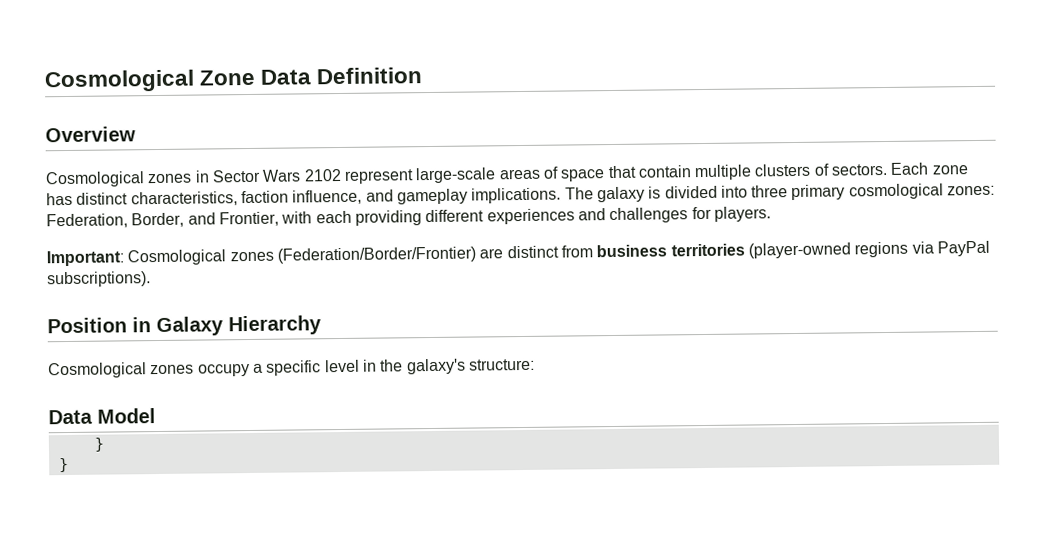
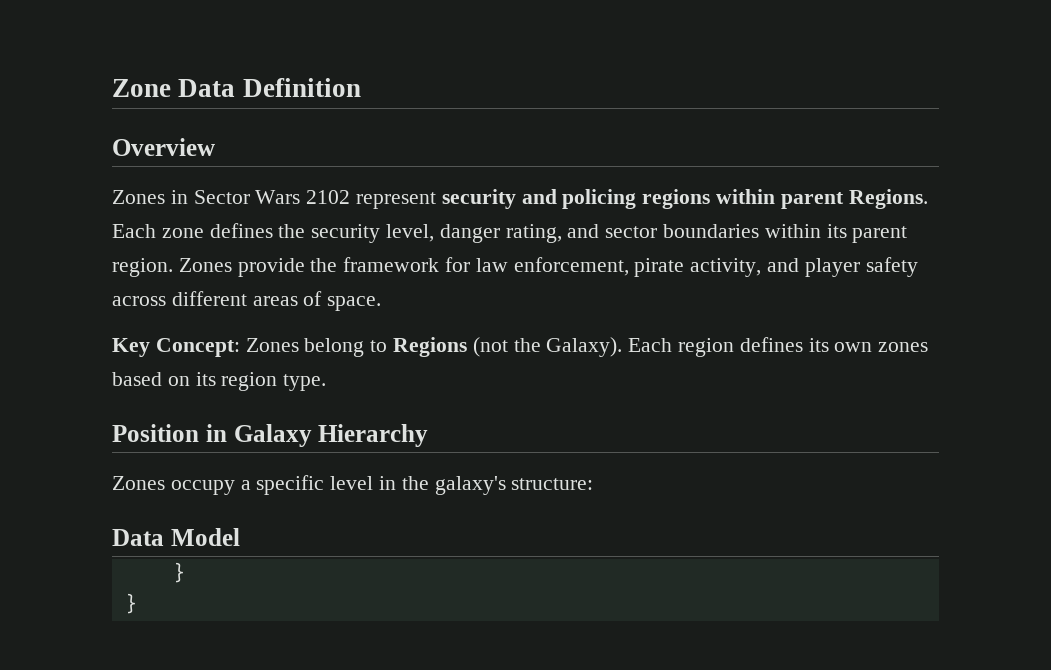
[44,69,195,93] Cosmological -> (112, 88) none
[45,171,193,188] Cosmological zones -> [112,190,165,204] Zones
[415,162,969,184] [46,183,996,207] [46,206,771,229] [46,240,990,267] [47,271,151,288] large-scale areas of space that contain multiple clusters of sectors. Each zone has distinct characteristics, faction influence, and gameplay implications. The galaxy is divided into three primary cosmological zones: Federation, Border, and Frontier, with each providing different experiences and challenges for players. // Important: Cosmological zones (Federation/Border/Frontier) are distinct from business territories (player-owned regions via PayPal subscriptions). -> [441,189,928,209] [112,223,908,243] [112,257,918,277] [112,291,382,311] [112,337,929,357] [112,372,327,391] security and policing regions within parent Regions. Each zone defines the security level, danger rating, and sector boundaries within its parent region. Zones provide the framework for law enforcement, pirate activity, and player safety across different areas of space. // Key Concept: Zones belong to Regions (not the Galaxy). Each region defines its own zones based on its region type.
[48,362,195,379] Cosmological zones -> [112,476,165,490] Zones

